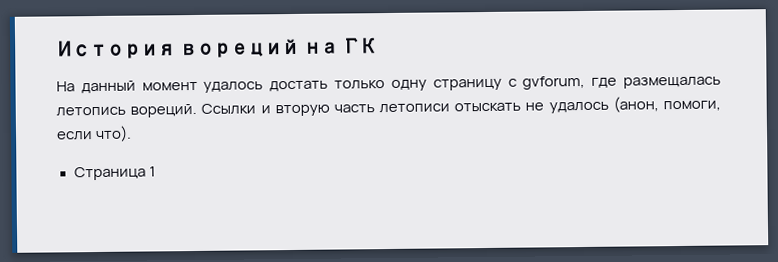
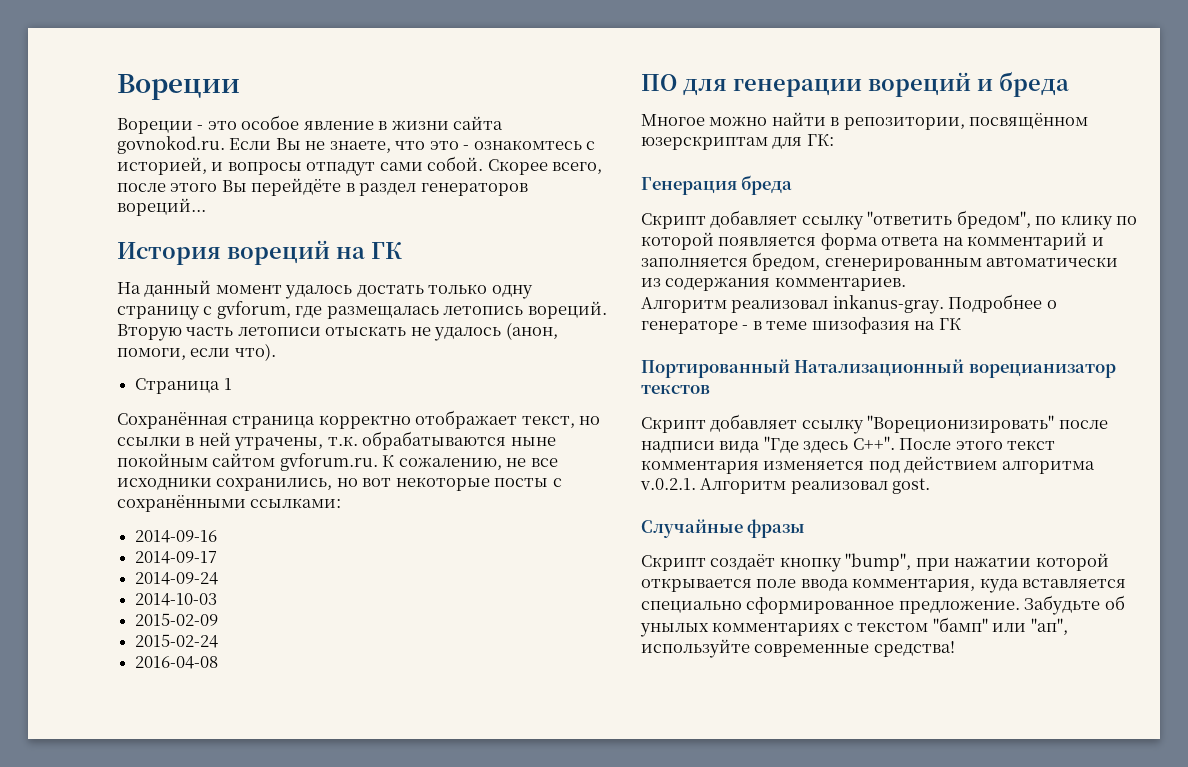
(56, 49) none -> [117,74,240,100] [117,115,504,134] [117,136,596,154] [117,156,603,176] [117,178,528,196] [117,198,206,216] Вореции // Вореции - это особое явление в жизни сайта govnokod.ru. Если Вы не знаете, что это - ознакомтесь с историей, и вопросы отпадут сами собой. Скорее всего, после этого Вы перейдёте в раздел генераторов вореций... //
[201,103,330,117] Ссылки и вторую -> [117,324,182,341] Вторую
(156, 171) none -> [117,410,601,429] [117,431,556,451] [117,453,558,471] [117,477,562,491] [117,495,342,512] [135,530,218,543] [135,551,218,564] [135,572,219,585] [135,593,218,606] [135,613,219,626] [135,634,219,648] [135,656,219,669] [641,71,1069,97] [641,112,1089,130] [641,134,834,150] [641,175,793,195] [641,210,1138,230] [641,232,1104,250] [641,252,1119,271] [641,277,906,291] [641,294,1057,314] [641,317,961,334] [641,359,1116,378] [641,385,710,394] [641,414,1108,434] [641,436,1056,453] [641,456,1095,474] [640,478,931,494] [641,519,806,538] [641,553,1109,572] [641,578,1127,593] [641,595,1125,615] [640,617,1068,637] [641,639,955,658] // Сохранённая страница корректно отображает текст, но ссылки в ней утрачены, т.к. обрабатываются ныне покойным сайтом gvforum.ru. К сожалению, не все исходники сохранились, но вот некоторые посты с сохранёнными ссылками: // 2014-09-16 // 2014-09-17 // 2014-09-24 // 2014-10-03 // 2015-02-09 // 2015-02-24 // 2016-04-08 // ПО для генерации вореций и бреда // Многое можно найти в репозитории, посвящённом юзерскриптам для ГК: // Генерация бреда // Скрипт добавляет ссылку "ответить бредом", по клику по которой появляется форма ответа на комментарий и заполняется бредом, сгенерированным автоматически из содержания комментариев. // Алгоритм реализовал inkanus-gray. Подробнее о генераторе - в теме шизофазия на ГК // Портированный Натализационный ворецианизатор текстов // Скрипт добавляет ссылку "Вореционизировать" после надписи вида "Где здесь C++". После этого текст комментария изменяется под действием алгоритма v.0.2.1. Алгоритм реализовал gost. // Случайные фразы // Скрипт создаёт кнопку "bump", при нажатии которой открывается поле ввода комментария, куда вставляется специально сформированное предложение. Забудьте об унылых комментариях с текстом "бамп" или "ап", используйте современные средства!

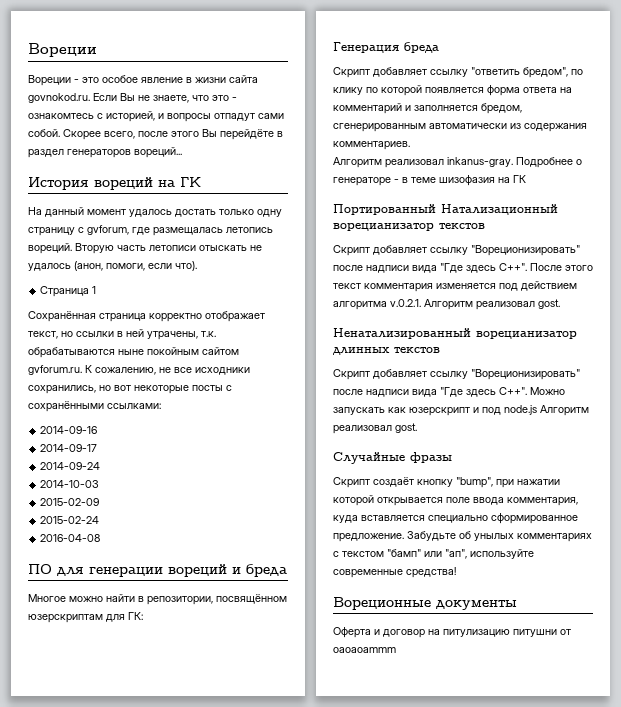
(931, 486) none -> [333,328,577,339] [333,347,440,355] [333,369,580,380] [333,387,565,397] [333,405,589,416] [333,423,417,434] // Ненатализированный ворецианизатор длинных текстов // Скрипт добавляет ссылку "Вореционизировать" после надписи вида "Где здесь C++". Можно запускать как юзерскрипт и под node.js Алгоритм реализовал gost.
(955, 649) none -> [333,597,517,610] [333,627,571,638] [333,647,396,653] // Вореционные документы // Оферта и договор на питулизацию питушни от oaoaoammm

